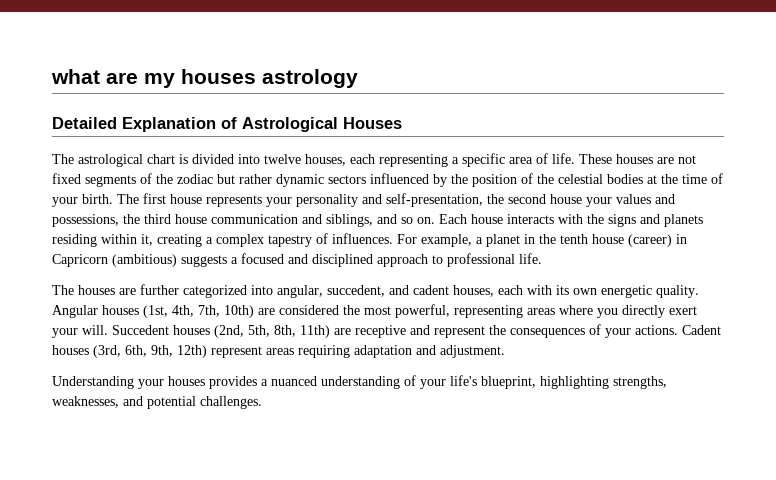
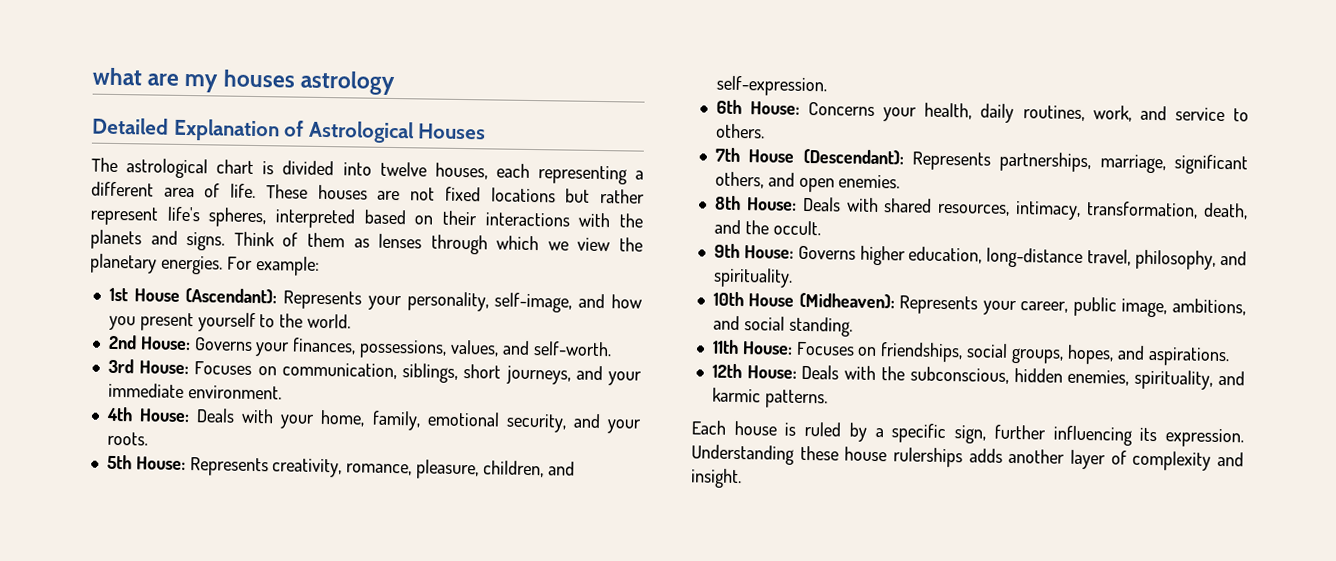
[462,153,505,167] specific -> [91,181,154,197] different
[85,173,723,187] [52,193,675,207] [52,214,703,227] [52,233,687,247] [52,253,542,267] [52,284,699,298] [52,304,697,318] [52,324,721,338] [52,345,505,358] [52,375,667,389] [52,396,262,409] segments of the zodiac but rather dynamic sectors influenced by the position of the celestial bodies at the time of your birth. The first house represents your personality and self-presentation, the second house your values and possessions, the third house communication and siblings, and so on. Each house interacts with the signs and planets residing within it, creating a complex tapestry of influences. For example, a planet in the tenth house (career) in Capricorn (ambitious) suggests a focused and disciplined approach to professional life. // The houses are further categorized into angular, succedent, and cadent houses, each with its own energetic quality. Angular houses (1st, 4th, 7th, 10th) are considered the most powerful, representing areas where you directly exert your will. Succedent houses (2nd, 5th, 8th, 11th) are receptive and represent the consequences of your actions. Cadent houses (3rd, 6th, 9th, 12th) represent areas requiring adaptation and adjustment. // Understanding your houses provides a nuanced understanding of your life's blueprint, highlighting strengths, weaknesses, and potential challenges. -> [490,187,646,204] [90,206,644,229] [90,229,643,255] [90,253,320,276] [108,287,643,313] [108,312,352,333] [107,334,612,359] [107,358,642,386] [107,382,282,400] [105,406,641,434] [106,431,148,446] [106,454,575,480] [715,75,827,97] [715,99,1249,124] [715,123,765,139] [714,147,1248,175] [714,171,901,193] [714,195,1249,220] [713,219,821,236] [713,243,1247,270] [712,267,793,288] [712,291,1247,318] [712,315,853,337] [711,339,1230,367] [711,363,1245,390] [711,387,828,409] [691,420,1244,448] [691,444,1244,471] [691,468,742,489] locations but rather represent life's spheres, interpreted based on their interactions with the planets and signs. Think of them as lenses through which we view the planetary energies. For example: // 1st House (Ascendant): Represents your personality, self-image, and how you present yourself to the world. // 2nd House: Governs your finances, possessions, values, and self-worth. // 3rd House: Focuses on communication, siblings, short journeys, and your immediate environment. // 4th House: Deals with your home, family, emotional security, and your roots. // 5th House: Represents creativity, romance, pleasure, children, and self-expression. // 6th House: Concerns your health, daily routines, work, and service to others. // 7th House (Descendant): Represents partnerships, marriage, significant others, and open enemies. // 8th House: Deals with shared resources, intimacy, transformation, death, and the occult. // 9th House: Governs higher education, long-distance travel, philosophy, and spirituality. // 10th House (Midheaven): Represents your career, public image, ambitions, and social standing. // 11th House: Focuses on friendships, social groups, hopes, and aspirations. // 12th House: Deals with the subconscious, hidden enemies, spirituality, and karmic patterns. // Each house is ruled by a specific sign, further influencing its expression. Understanding these house rulerships adds another layer of complexity and insight.

